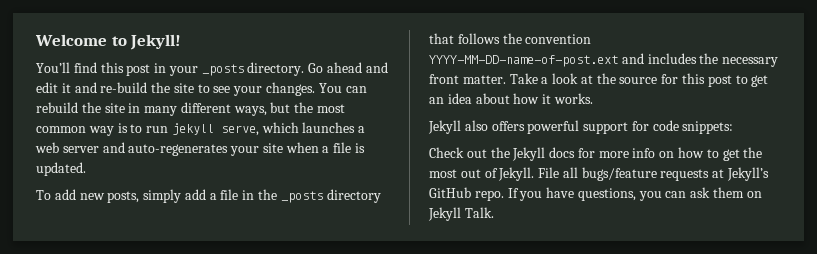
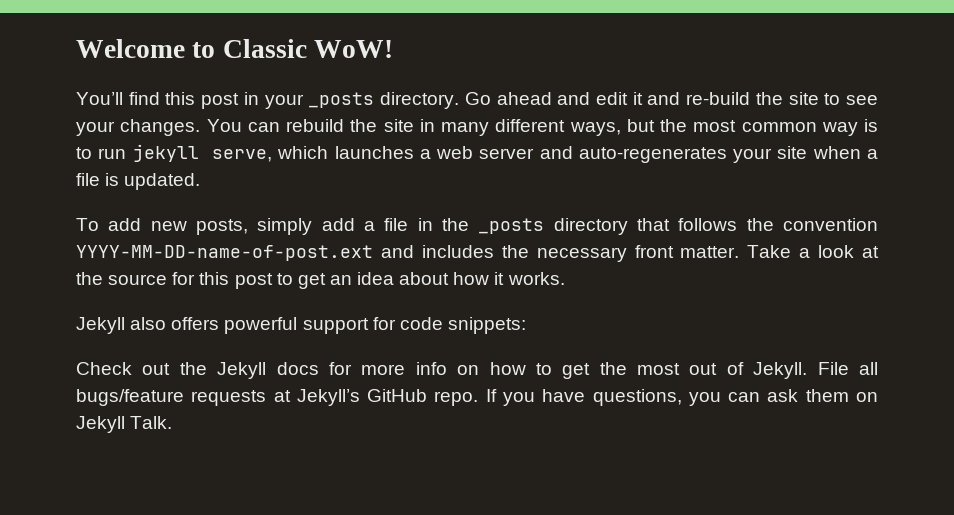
[130,34,182,50] Jekyll! -> [222,39,394,58] Classic WoW!

